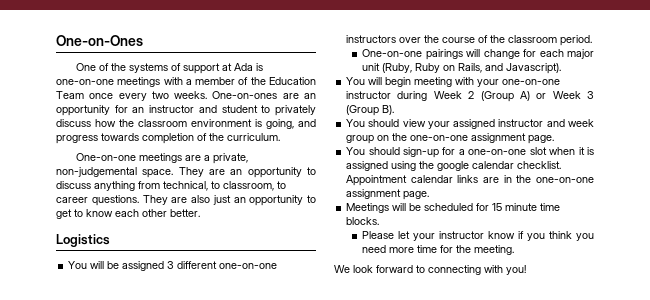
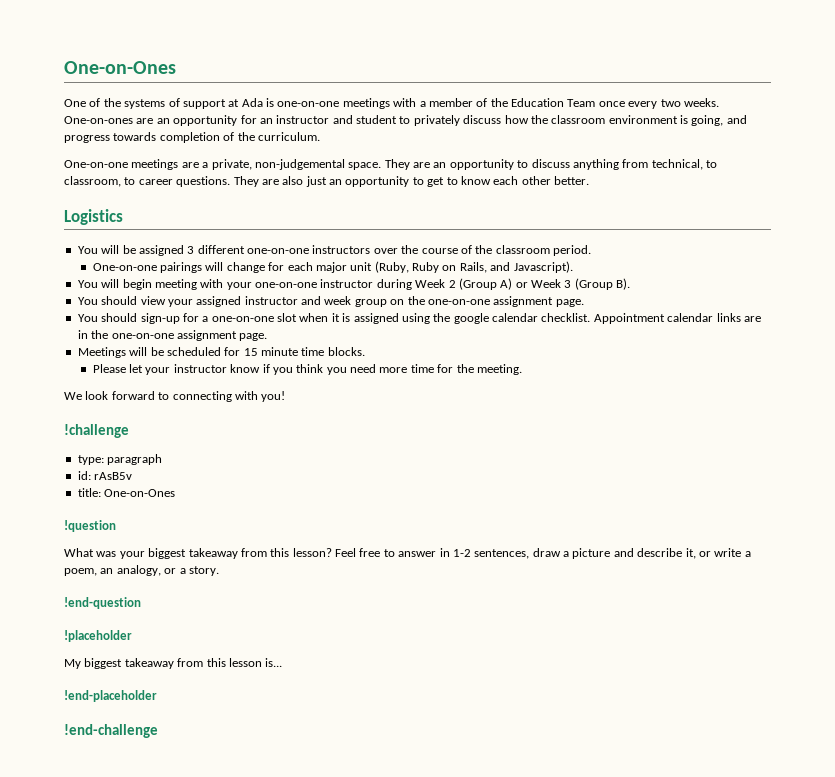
(526, 270) none -> [64,424,129,438] [77,454,163,465] [77,471,133,480] [77,488,176,497] [64,520,116,532] [64,548,751,559] [64,565,219,576] [64,597,141,609] [64,630,132,642] [64,658,283,669] [64,690,157,702] [64,724,158,738] // !challenge // type: paragraph // id: rAsB5v // title: One-on-Ones // !question // What was your biggest takeaway from this lesson? Feel free to answer in 1-2 sentences, draw a picture and describe it, or write a poem, an analogy, or a story. // !end-question // !placeholder // My biggest takeaway from this lesson is... // !end-placeholder // !end-challenge

